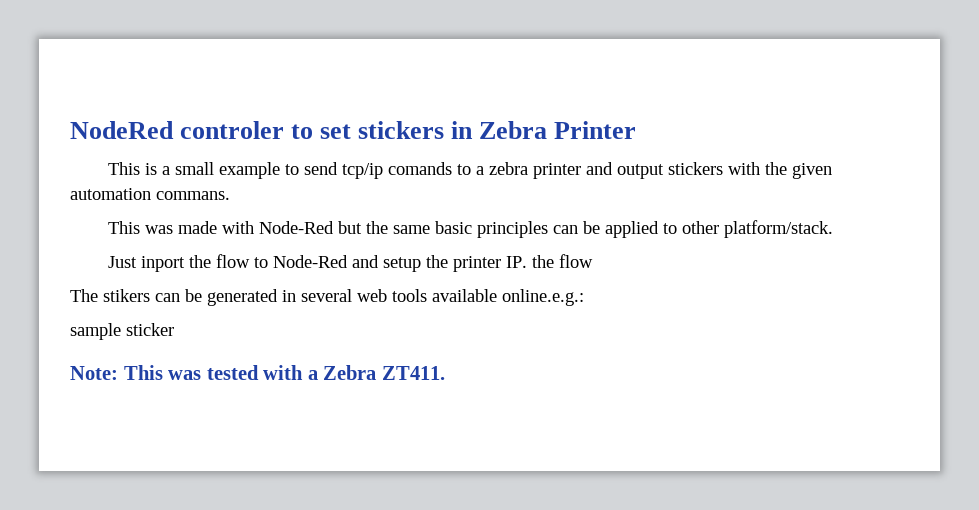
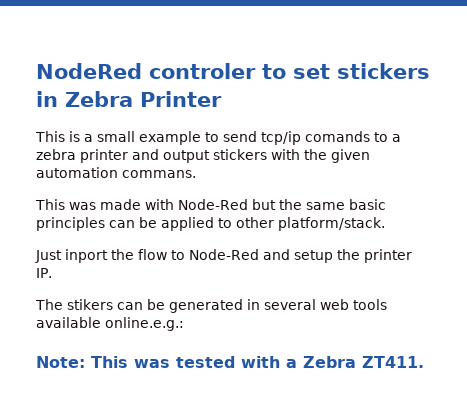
[532,254,594,268] the flow -> (52, 273) none
[70,323,174,340] // sample sticker -> (184, 324) none

